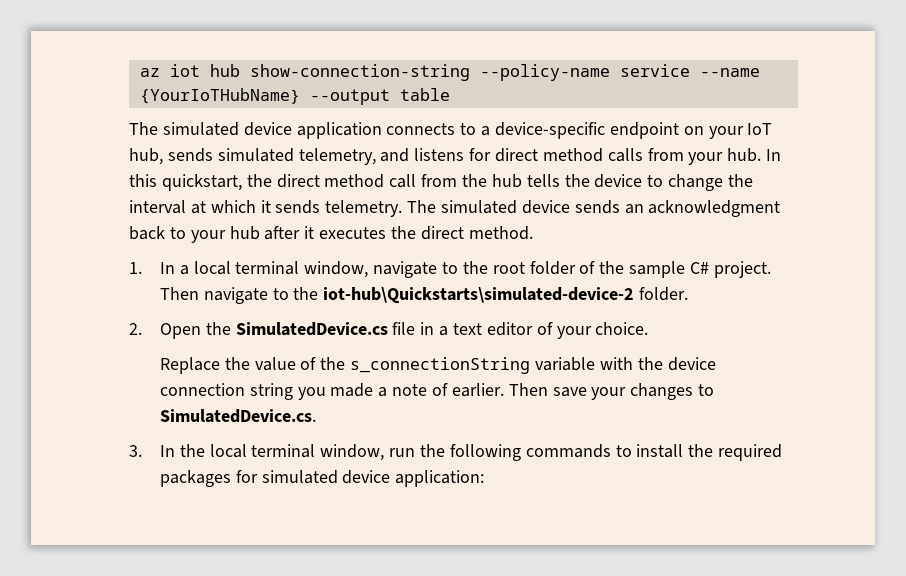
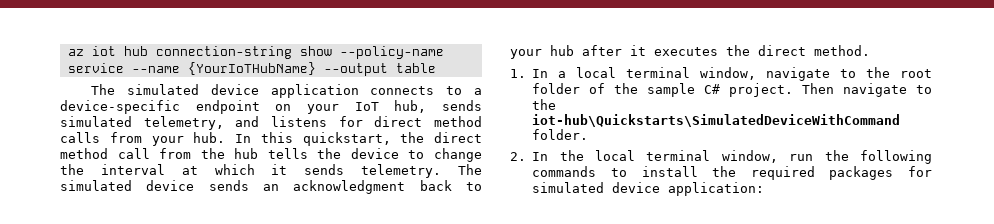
[249,64,470,81] show-connection-string -> [155,46,332,59] connection-string show
[323,287,635,304] iot-hub\Quickstarts\simulated-device-2 -> [532,114,901,127] iot-hub\Quickstarts\SimulatedDeviceWithCommand
[159,322,649,339] [159,357,716,374] [159,383,715,400] [159,409,316,423] [129,445,142,457] Open the SimulatedDevice.cs file in a text editor of your choice. // Replace the value of the s_connectionString variable with the device connection string you made a note of earlier. Then save your changes to SimulatedDevice.cs. // 3. -> (526, 156) none

